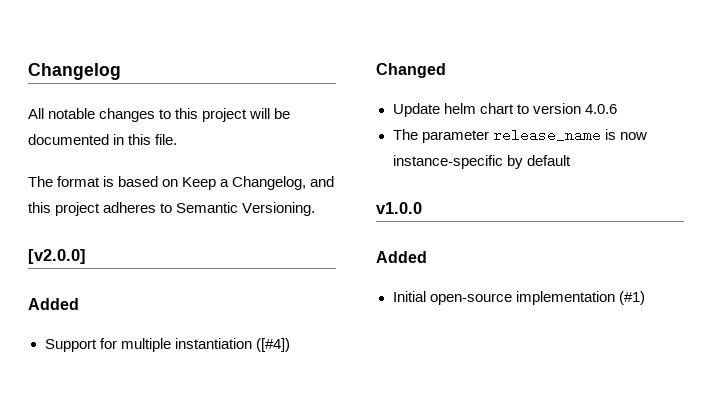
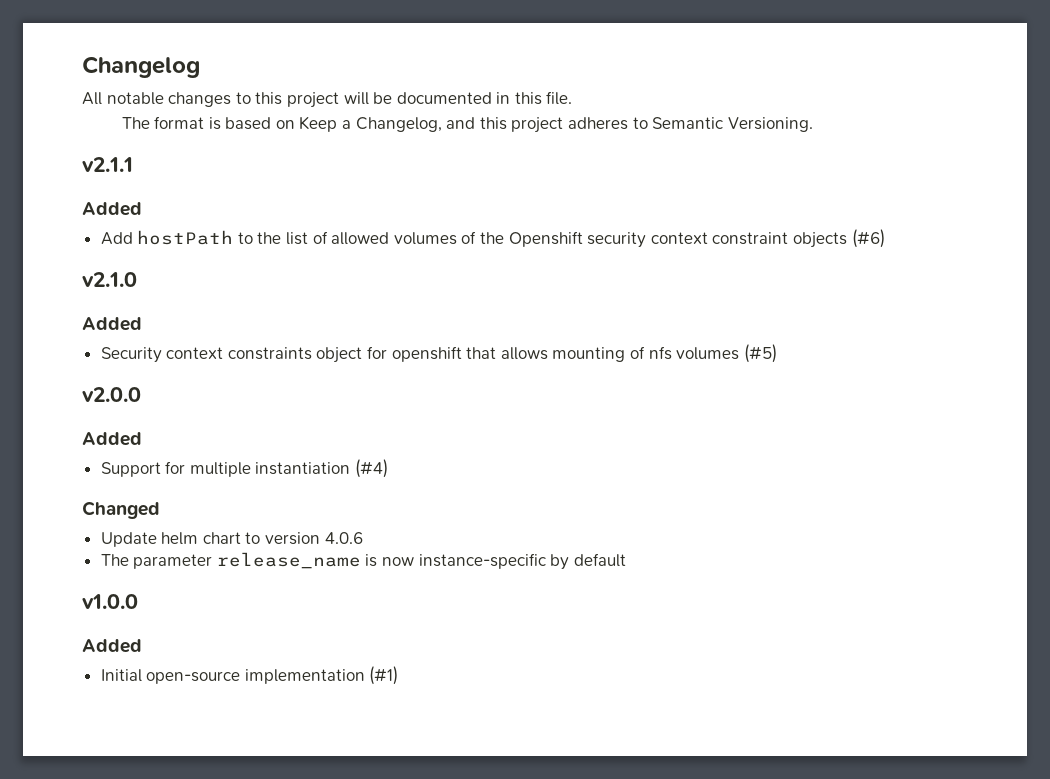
[28,249,86,264] [v2.0.0] -> [82,157,133,172] [82,202,142,216] [100,229,885,248] [82,272,137,287] [82,317,142,331] [100,344,777,363] [82,387,141,402] v2.1.1 // Added // Add hostPath to the list of allowed volumes of the Openshift security context constraint objects (#6) // v2.1.0 // Added // Security context constraints object for openshift that allows mounting of nfs volumes (#5) // v2.0.0
[255,338,290,352] ([#4]) -> [355,459,389,478] (#4)

